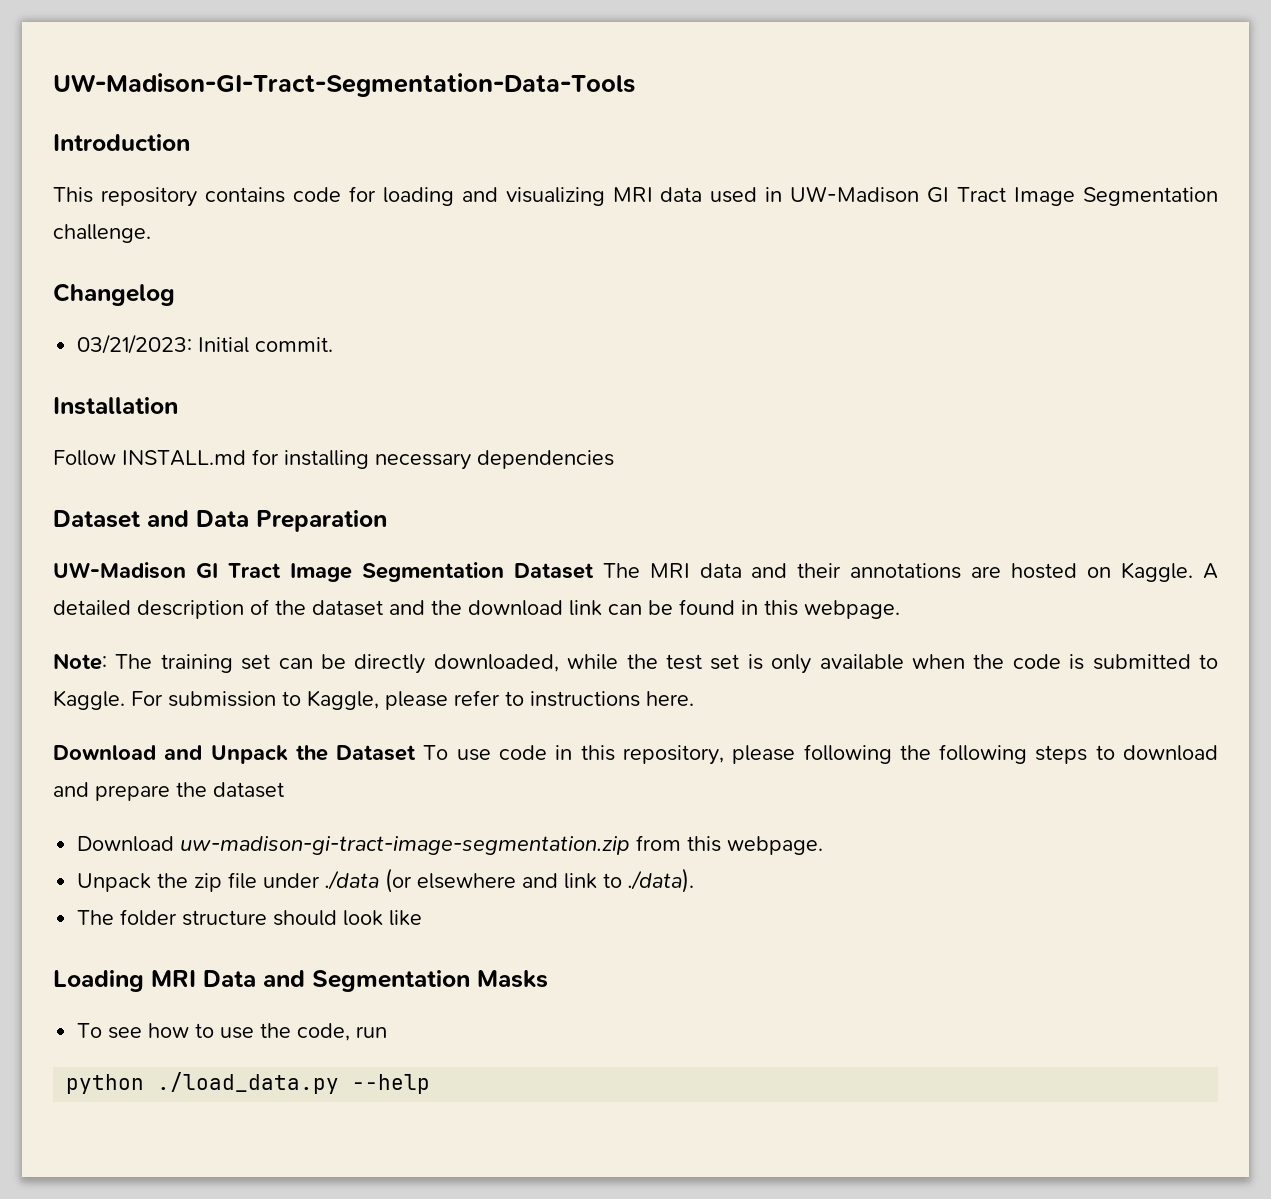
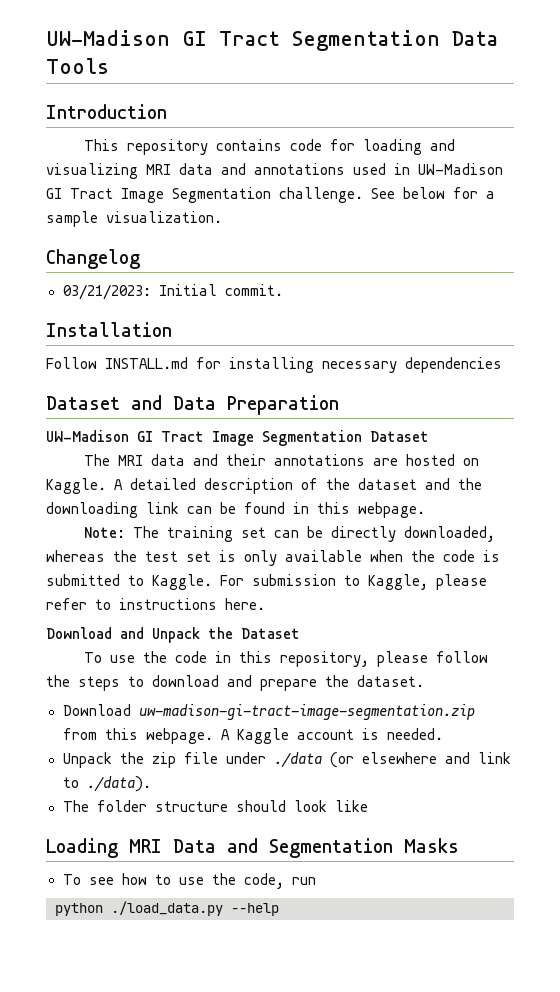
[53,73,635,97] UW-Madison-GI-Tract-Segmentation-Data-Tools -> [46,30,498,51] [46,58,109,74] UW-Madison GI Tract Segmentation Data Tools
(703, 194) none -> [221,163,345,175] and annotations
(151, 233) none -> [371,187,495,199] [46,211,222,227] See below for a sample visualization.
(594, 571) none -> (429, 436) //
[468,600,563,616] download -> [46,502,138,518] downloading
[567,654,619,670] while -> [46,550,105,562] whereas
(417, 753) none -> (300, 633) //
(491, 755) none -> [142,651,167,663] the
[803,744,1028,764] following the following -> [435,651,488,663] [46,675,70,687] follow the
[213,782,284,798] dataset -> [357,675,424,687] dataset.
(824, 845) none -> [220,728,443,744] A Kaggle account is needed.

